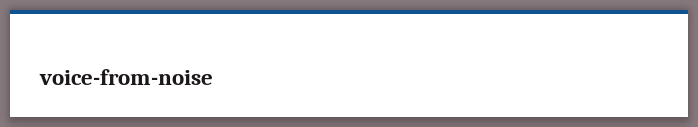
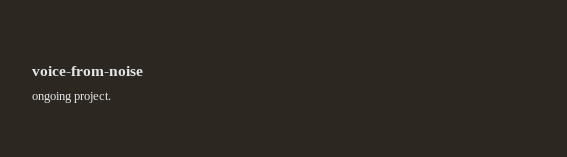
(213, 77) none -> [32,92,112,103] // ongoing project.

